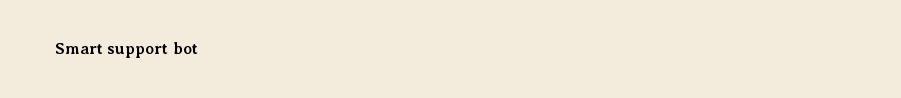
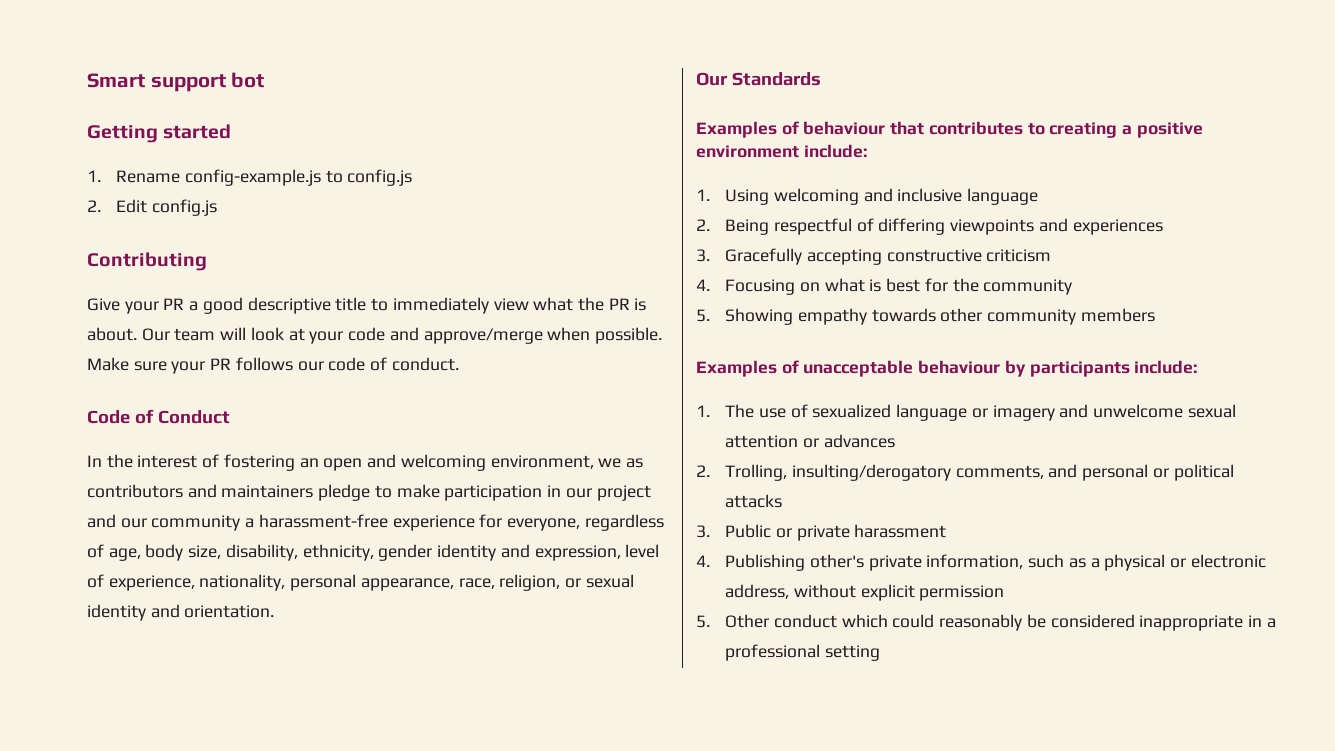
(198, 48) none -> [87,124,232,143] [87,169,413,186] [87,199,217,216] [87,252,207,271] [87,297,647,314] [87,327,662,344] [87,357,459,374] [87,409,230,424] [87,454,643,471] [87,484,651,501] [87,514,664,531] [87,544,660,561] [87,574,634,591] [87,604,275,621] [696,72,821,86] [696,121,1203,138] [696,144,867,158] [696,188,1039,205] [696,218,1163,235] [696,248,1052,265] [696,278,1073,295] [696,308,1155,325] [696,360,1198,377] [696,404,1236,421] [725,434,895,448] [696,464,1234,481] [725,494,783,508] [696,524,947,541] [696,554,1266,571] [725,584,1005,601] [696,614,1276,631] [725,644,880,661] // Getting started // 1. Rename config-example.js to config.js // 2. Edit config.js // Contributing // Give your PR a good descriptive title to immediately view what the PR is about. Our team will look at your code and approve/merge when possible. Make sure your PR follows our code of conduct. // Code of Conduct // In the interest of fostering an open and welcoming environment, we as contributors and maintainers pledge to make participation in our project and our community a harassment-free experience for everyone, regardless of age, body size, disability, ethnicity, gender identity and expression, level of experience, nationality, personal appearance, race, religion, or sexual identity and orientation. // Our Standards // Examples of behaviour that contributes to creating a positive environment include: // 1. Using welcoming and inclusive language // 2. Being respectful of differing viewpoints and experiences // 3. Gracefully accepting constructive criticism // 4. Focusing on what is best for the community // 5. Showing empathy towards other community members // Examples of unacceptable behaviour by participants include: // 1. The use of sexualized language or imagery and unwelcome sexual attention or advances // 2. Trolling, insulting/derogatory comments, and personal or political attacks // 3. Public or private harassment // 4. Publishing other's private information, such as a physical or electronic address, without explicit permission // 5. Other conduct which could reasonably be considered inappropriate in a professional setting

